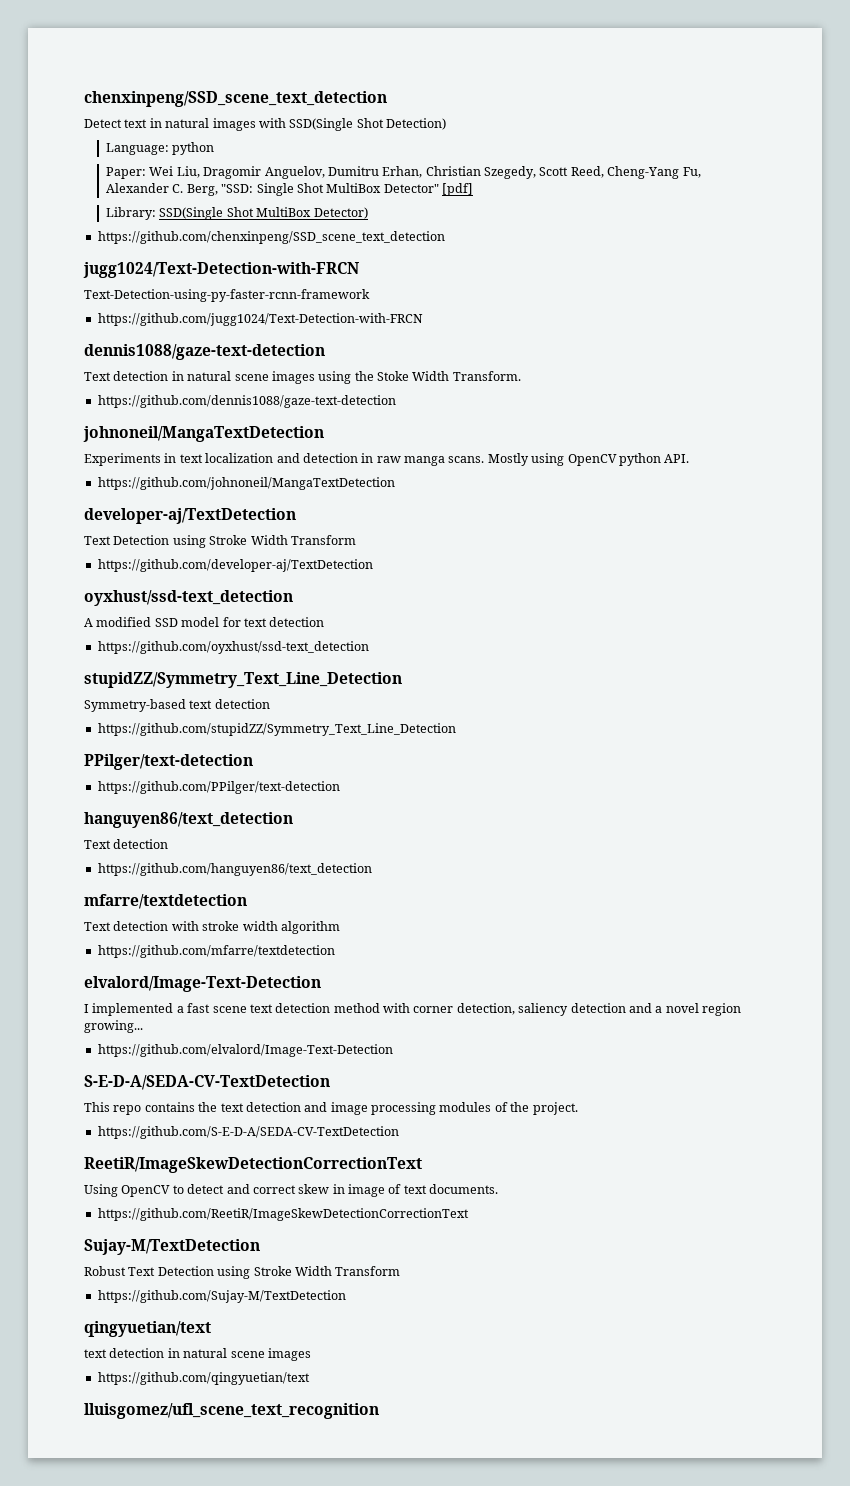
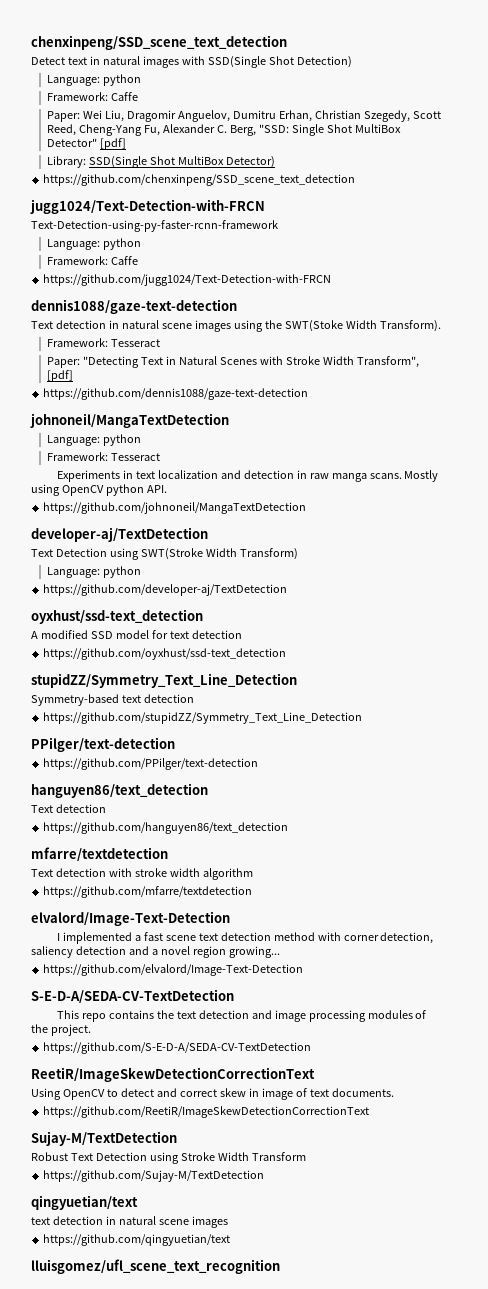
(215, 148) none -> [46,92,138,101] // Framework: Caffe
(370, 295) none -> [46,238,141,250] [46,256,138,265] // Language: python // Framework: Caffe
[377,371,521,381] [97,395,396,408] [83,426,324,442] Stoke Width Transform. // https://github.com/dennis1088/gaze-text-detection // johnoneil/MangaTextDetection -> [284,320,441,332] [46,338,160,347] [46,356,419,368] [46,370,73,382] [43,388,309,400] [30,413,229,428] [46,434,141,446] [46,452,160,461] SWT(Stoke Width Transform). // Framework: Tesseract // Paper: "Detecting Text in Natural Scenes with Stroke Width Transform", [pdf] // https://github.com/dennis1088/gaze-text-detection // johnoneil/MangaTextDetection // Language: python // Framework: Tesseract
[209,535,356,545] Stroke Width Transform -> [140,548,298,560] [46,566,141,578] SWT(Stroke Width Transform) // Language: python

